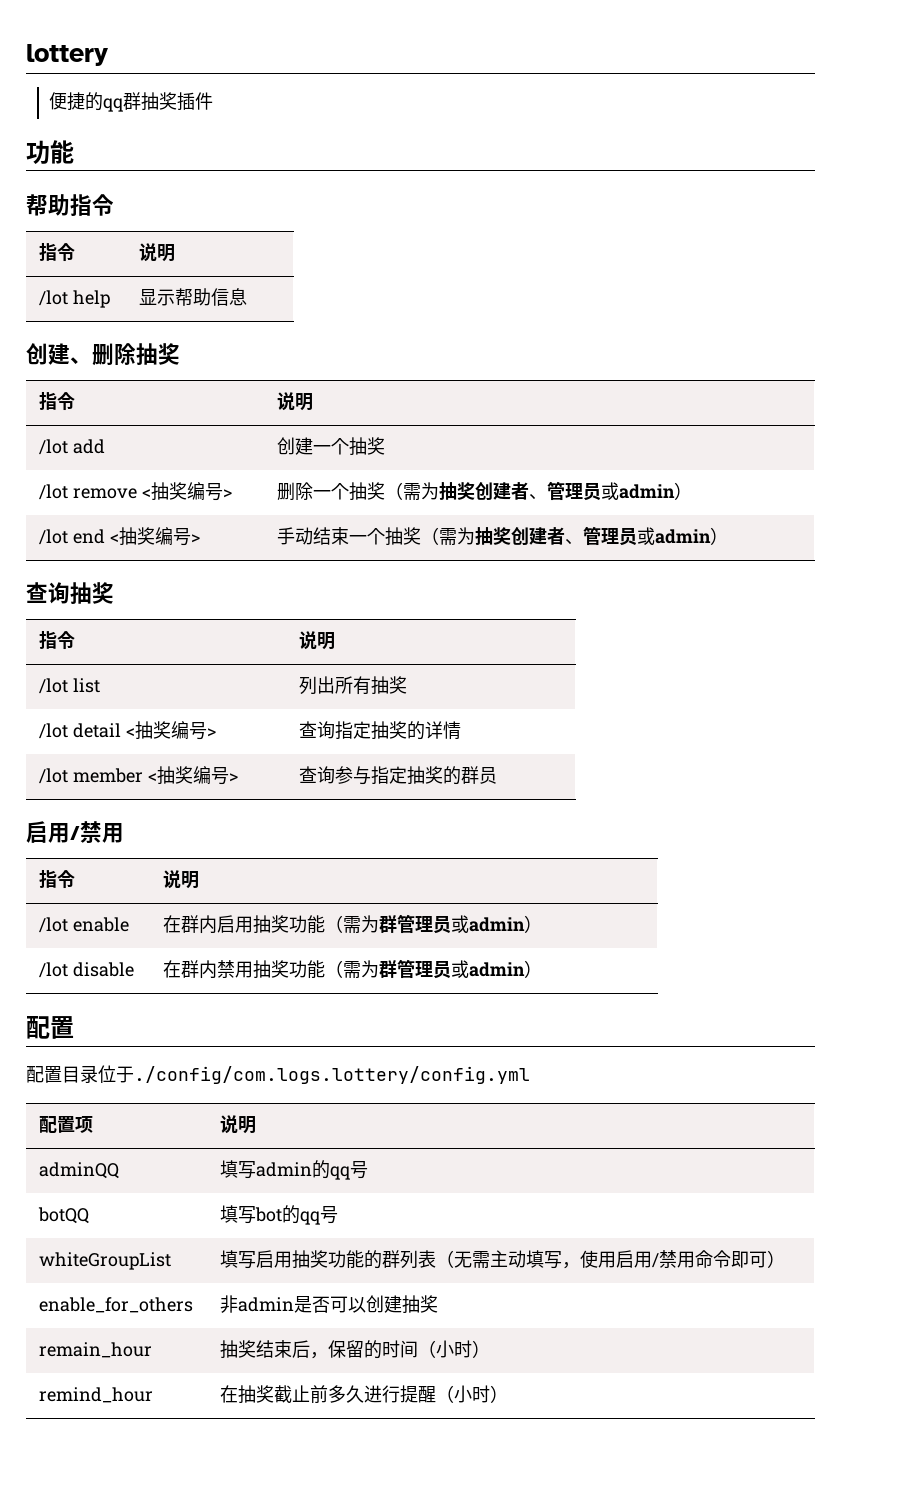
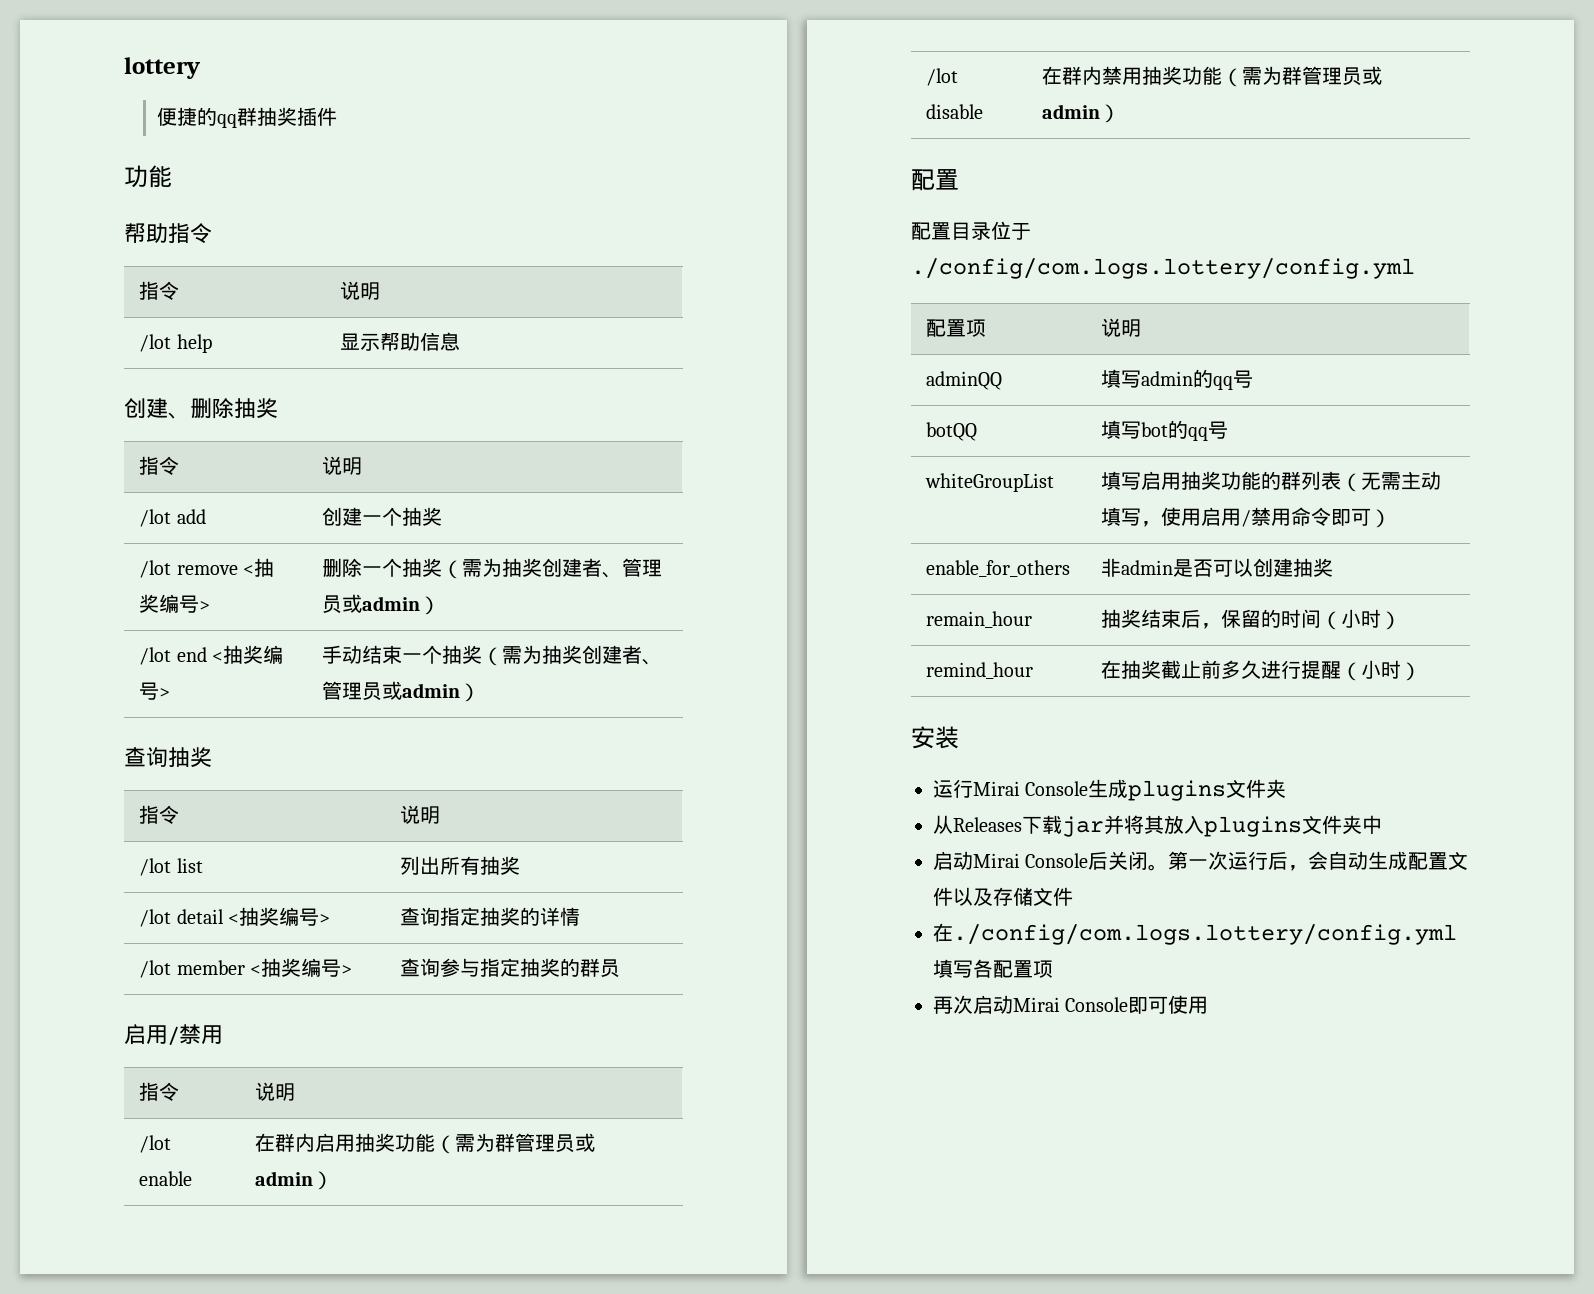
(509, 1394) none -> [911,726,959,749] [933,779,1287,801] [933,815,1382,837] [933,851,1469,871] [933,887,1073,906] [933,923,1457,945] [933,959,1053,978] [933,995,1209,1014] // 安装 // 运行Mirai Console生成plugins文件夹 // 从Releases下载jar并将其放入plugins文件夹中 // 启动Mirai Console后关闭。第一次运行后，会自动生成配置文件以及存储文件 // 在./config/com.logs.lottery/config.yml填写各配置项 // 再次启动Mirai Console即可使用

